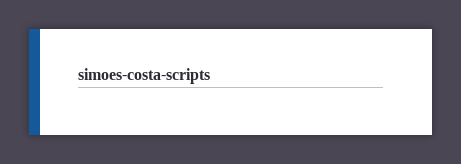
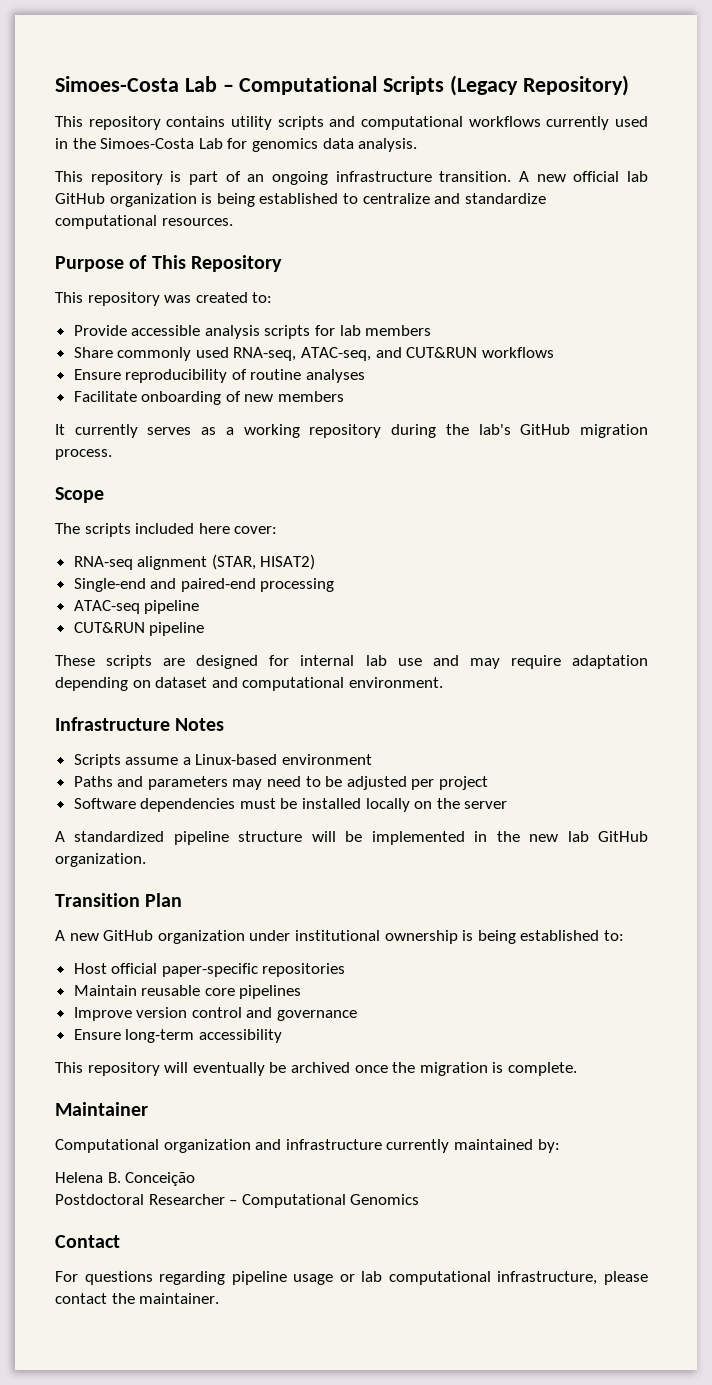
[78,68,210,84] simoes-costa-scripts -> [55,75,629,96] [55,116,648,130] [55,138,418,152] [55,171,648,185] [55,193,546,207] [55,215,233,229] [55,255,283,272] [55,292,273,306] [73,325,432,339] [73,347,554,361] [73,369,366,383] [73,391,345,405] [55,424,648,438] [55,449,112,460] [55,487,104,503] [55,523,278,537] [73,554,316,570] [73,578,335,592] [73,600,200,614] [73,622,205,636] [55,655,648,669] [55,677,443,691] [55,717,225,731] [73,754,373,768] [73,776,489,790] [73,798,508,812] [55,831,648,845] [55,853,146,867] [55,893,183,907] [55,930,624,944] [73,963,346,977] [73,985,302,999] [73,1007,358,1021] [73,1029,282,1043] [55,1062,577,1076] [55,1102,148,1116] [55,1139,560,1153] [55,1172,196,1186] [55,1194,420,1208] [55,1235,120,1248] [55,1271,648,1285] [55,1293,220,1304] Simoes-Costa Lab – Computational Scripts (Legacy Repository) // This repository contains utility scripts and computational workflows currently used in the Simoes-Costa Lab for genomics data analysis. // This repository is part of an ongoing infrastructure transition. A new official lab GitHub organization is being established to centralize and standardize computational resources. // Purpose of This Repository // This repository was created to: // Provide accessible analysis scripts for lab members // Share commonly used RNA-seq, ATAC-seq, and CUT&RUN workflows // Ensure reproducibility of routine analyses // Facilitate onboarding of new members // It currently serves as a working repository during the lab's GitHub migration process. // Scope // The scripts included here cover: // RNA-seq alignment (STAR, HISAT2) // Single-end and paired-end processing // ATAC-seq pipeline // CUT&RUN pipeline // These scripts are designed for internal lab use and may require adaptation depending on dataset and computational environment. // Infrastructure Notes // Scripts assume a Linux-based environment // Paths and parameters may need to be adjusted per project // Software dependencies must be installed locally on the server // A standardized pipeline structure will be implemented in the new lab GitHub organization. // Transition Plan // A new GitHub organization under institutional ownership is being established to: // Host official paper-specific repositories // Maintain reusable core pipelines // Improve version control and governance // Ensure long-term accessibility // This repository will eventually be archived once the migration is complete. // Maintainer // Computational organization and infrastructure currently maintained by: // Helena B. Conceição // Postdoctoral Researcher – Computational Genomics // Contact // For questions regarding pipeline usage or lab computational infrastructure, please contact the maintainer.

